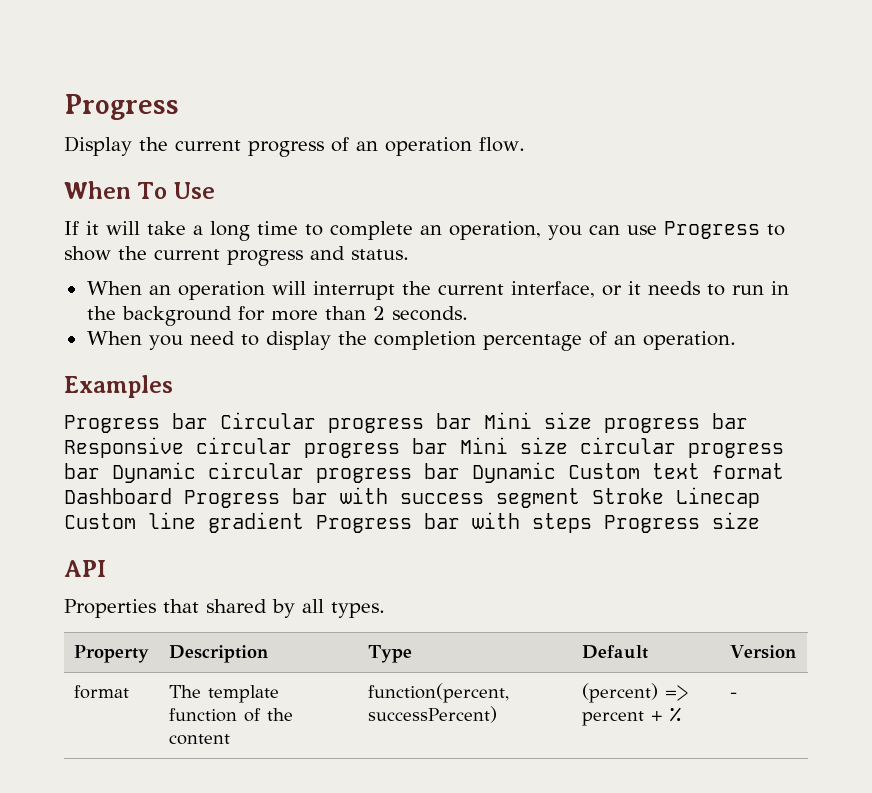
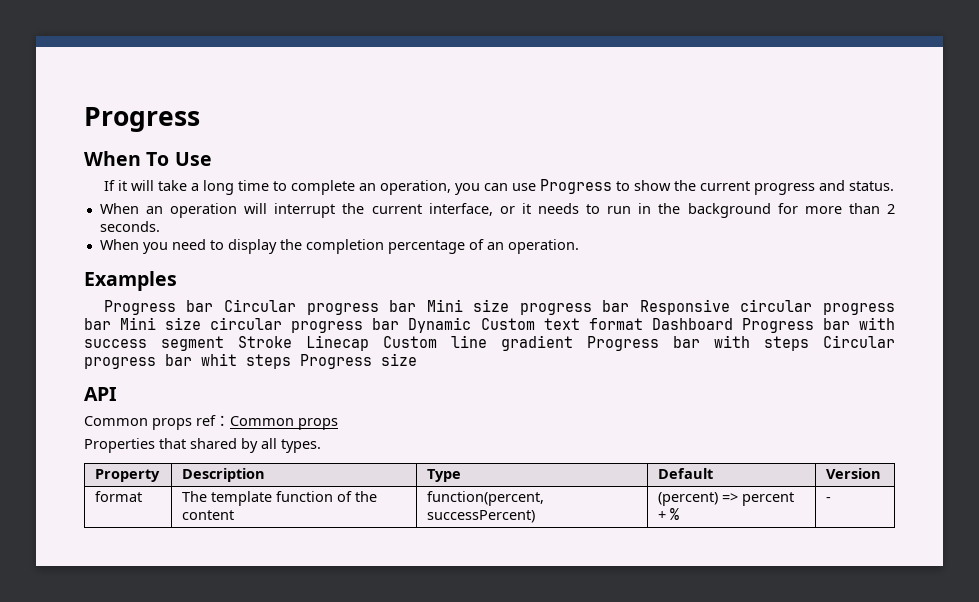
[64,94,179,120] [64,136,525,157] Progress // Display the current progress of an operation flow. -> [84,107,200,132] Progress
[208,462,556,483] circular progress bar Dynamic -> (472, 325) none
[604,512,760,533] [64,560,106,577] Progress size // API -> [823,335,895,348] [84,353,417,369] [84,387,117,401] [84,415,338,430] Circular progress bar whit steps Progress size // API // Common props ref：Common props

